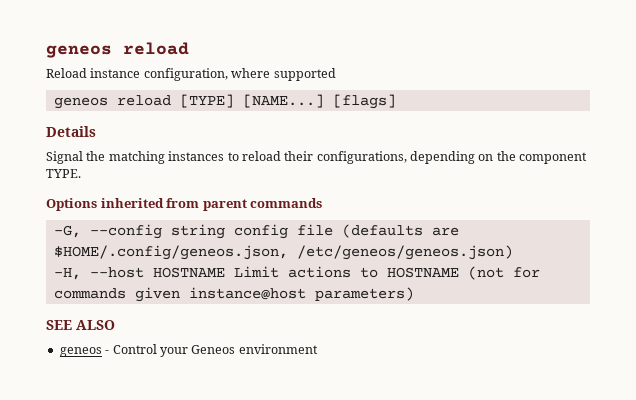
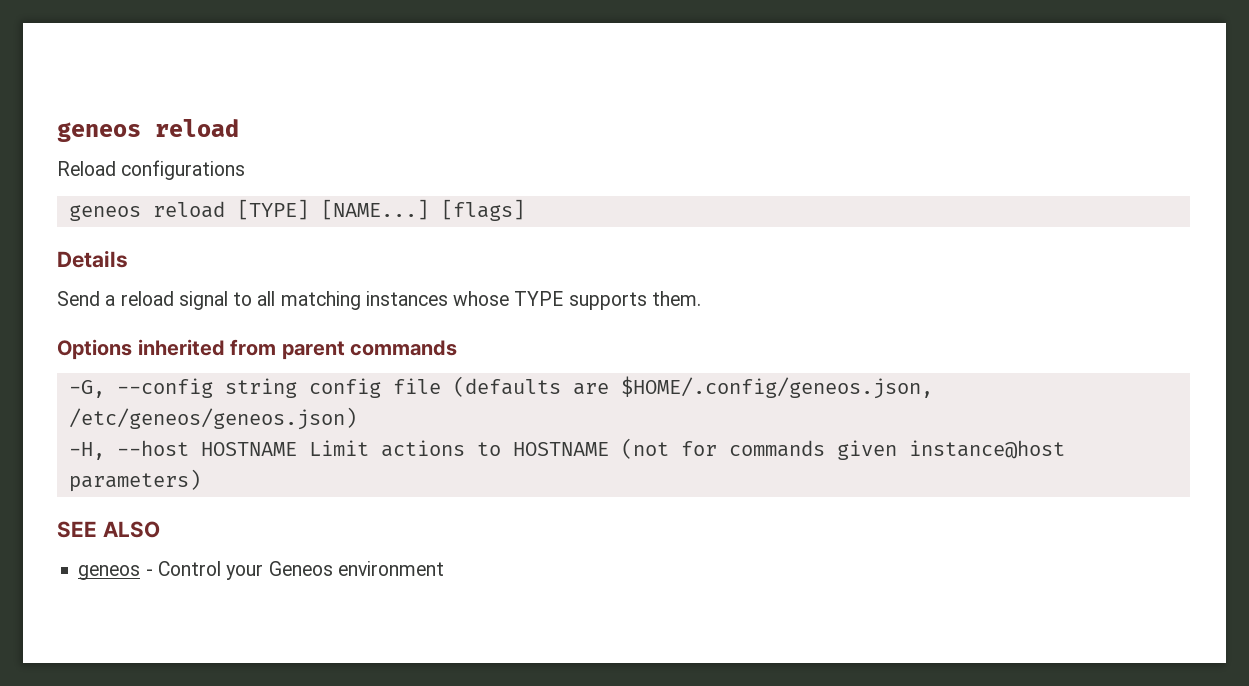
[90,68,336,81] instance configuration, where supported -> [121,160,246,180] configurations
[46,151,588,164] [46,169,81,178] Signal the matching instances to reload their configurations, depending on the component TYPE. -> [57,291,701,310] Send a reload signal to all matching instances whose TYPE supports them.

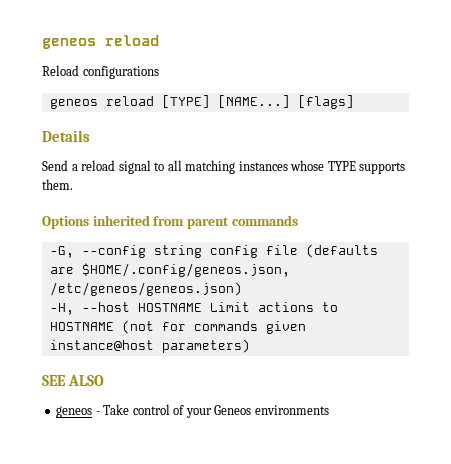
[157,561,221,576] Control -> [103,404,185,415] Take control of
[337,561,444,576] environment -> [254,405,329,415] environments

